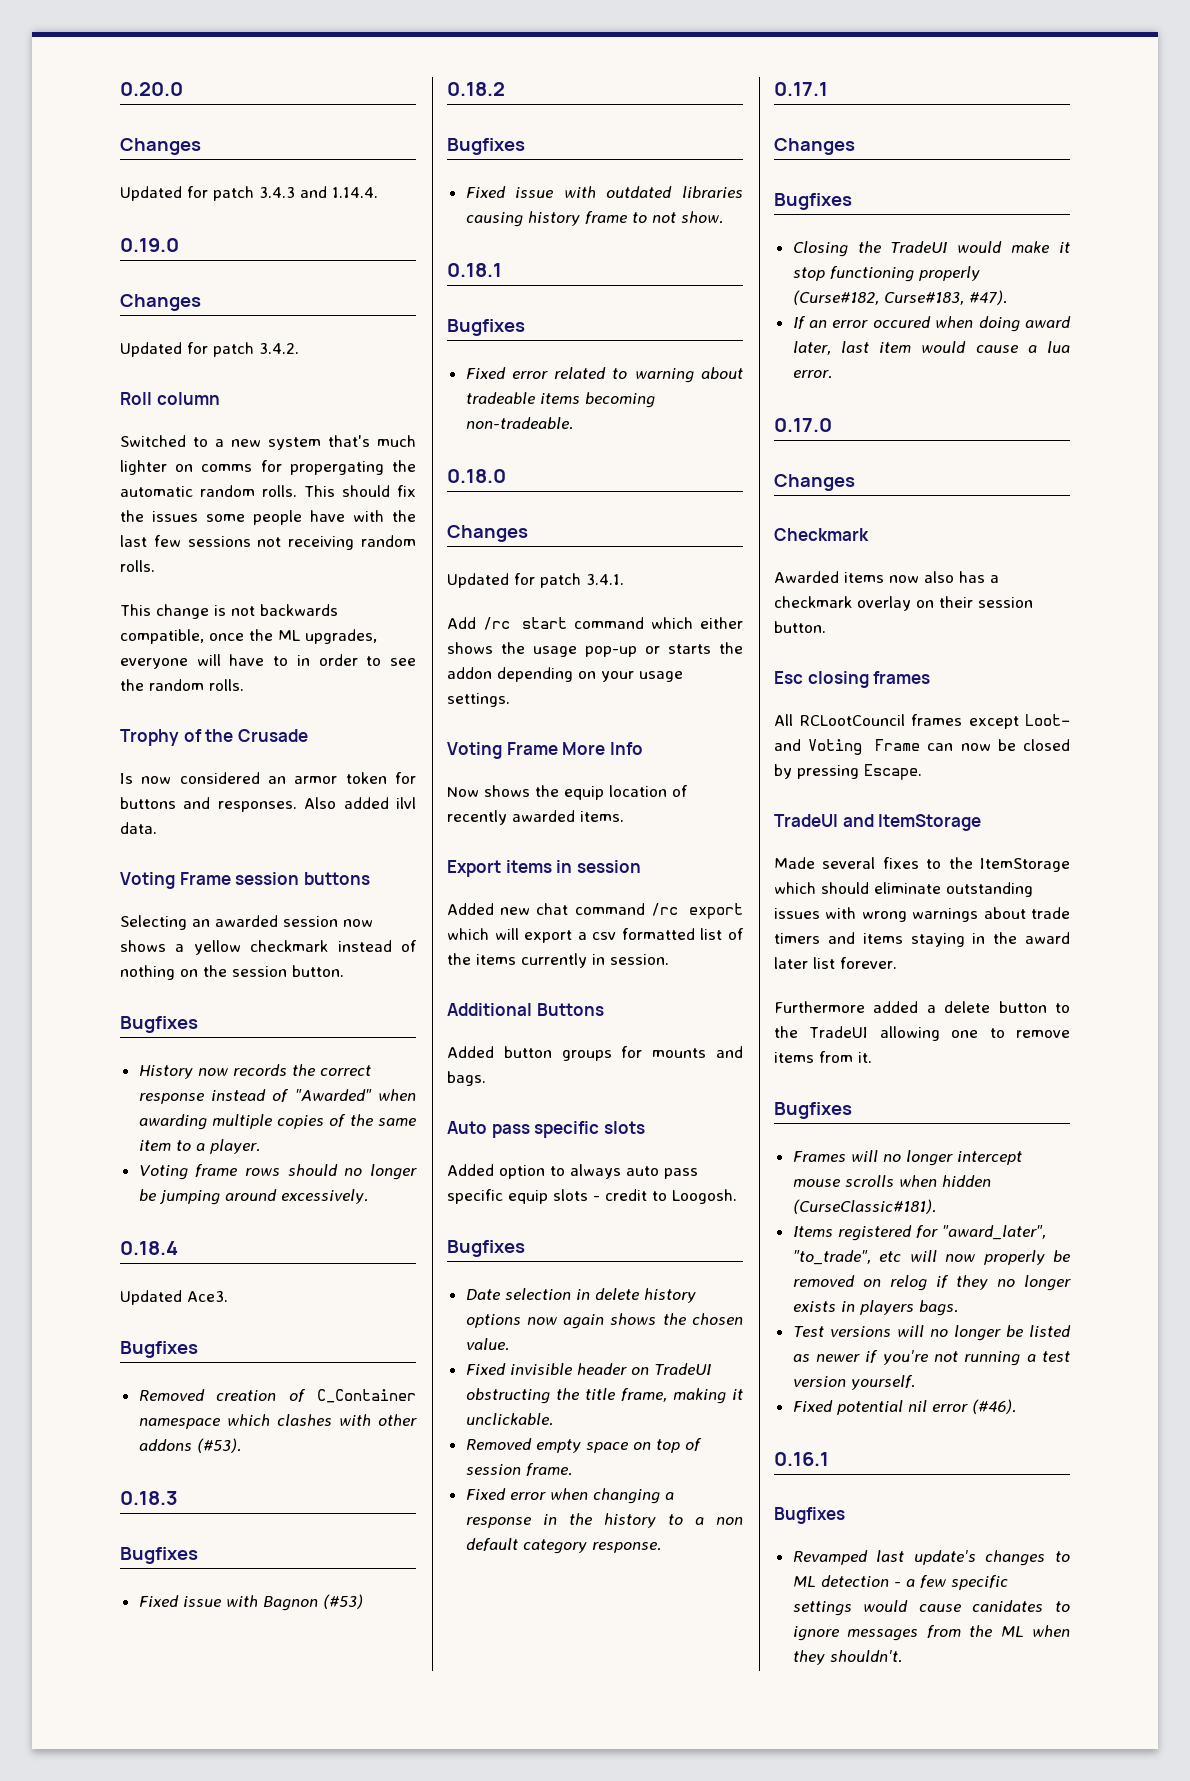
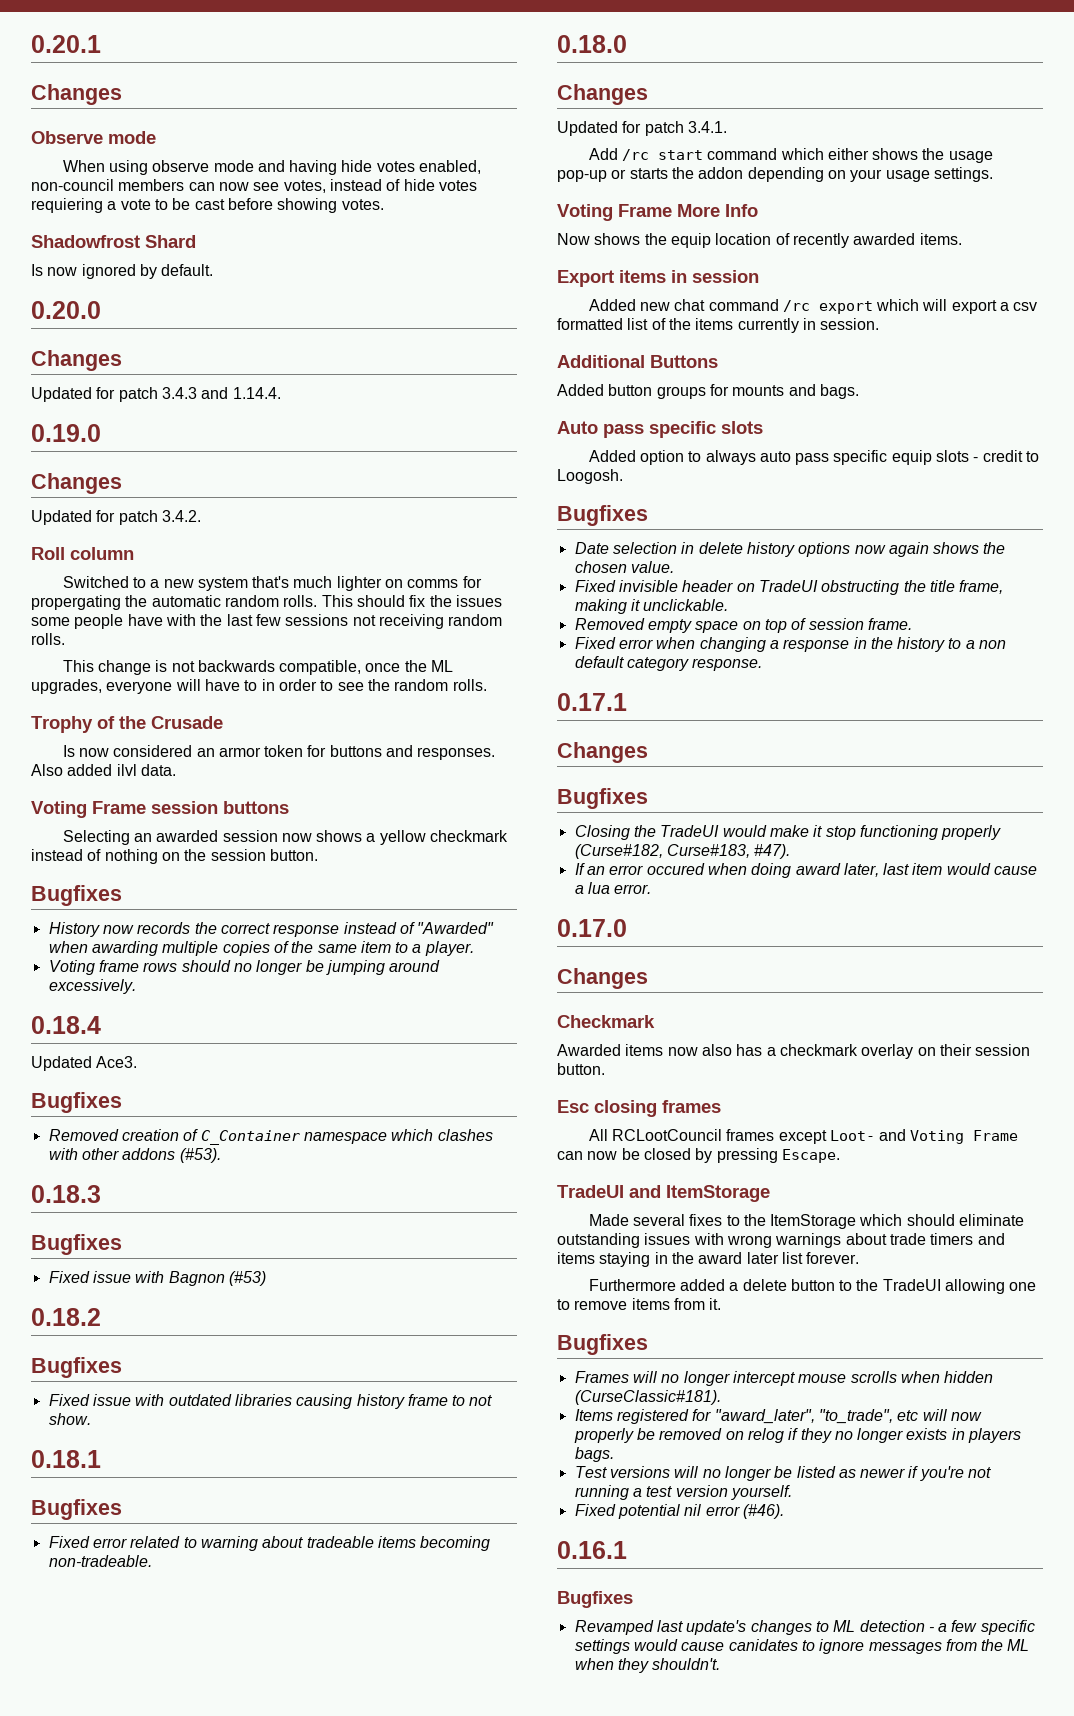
(120, 89) none -> [31,35,101,53] [31,84,122,105] [31,131,156,144] [62,160,482,175] [31,179,477,193] [31,198,384,213] [31,235,196,248] [31,264,214,279] 0.20.1 // Changes // Observe mode // When using observe mode and having hide votes enabled, non-council members can now see votes, instead of hide votes requiering a vote to be cast before showing votes. // Shadowfrost Shard // Is now ignored by default. //

